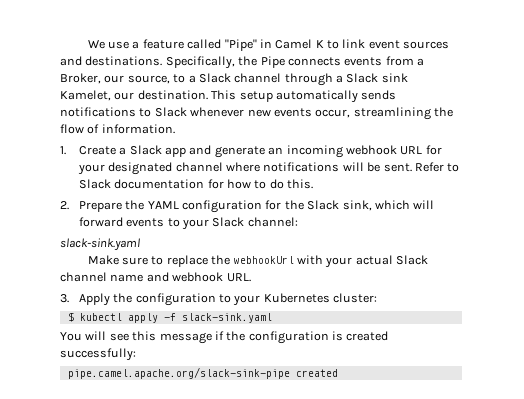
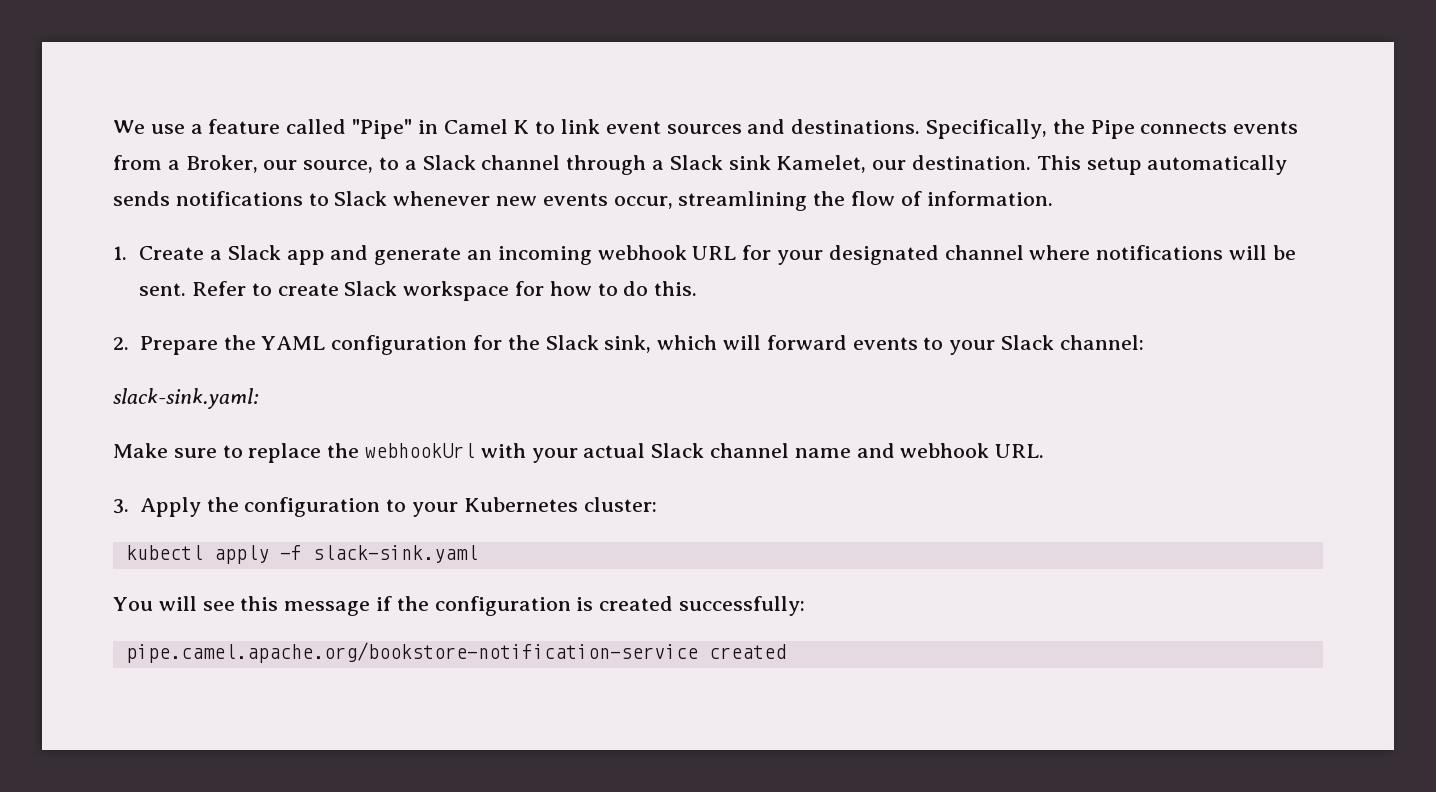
[78,179,205,189] Slack documentation -> [277,281,510,301] create Slack workspace
[60,238,140,251] slack-sink.yaml -> [113,388,259,409] slack-sink.yaml:
[67,312,74,322] $ -> (657, 504) none
[67,367,290,379] pipe.camel.apache.org/slack-sink-pipe -> [125,642,698,663] pipe.camel.apache.org/bookstore-notification-service

